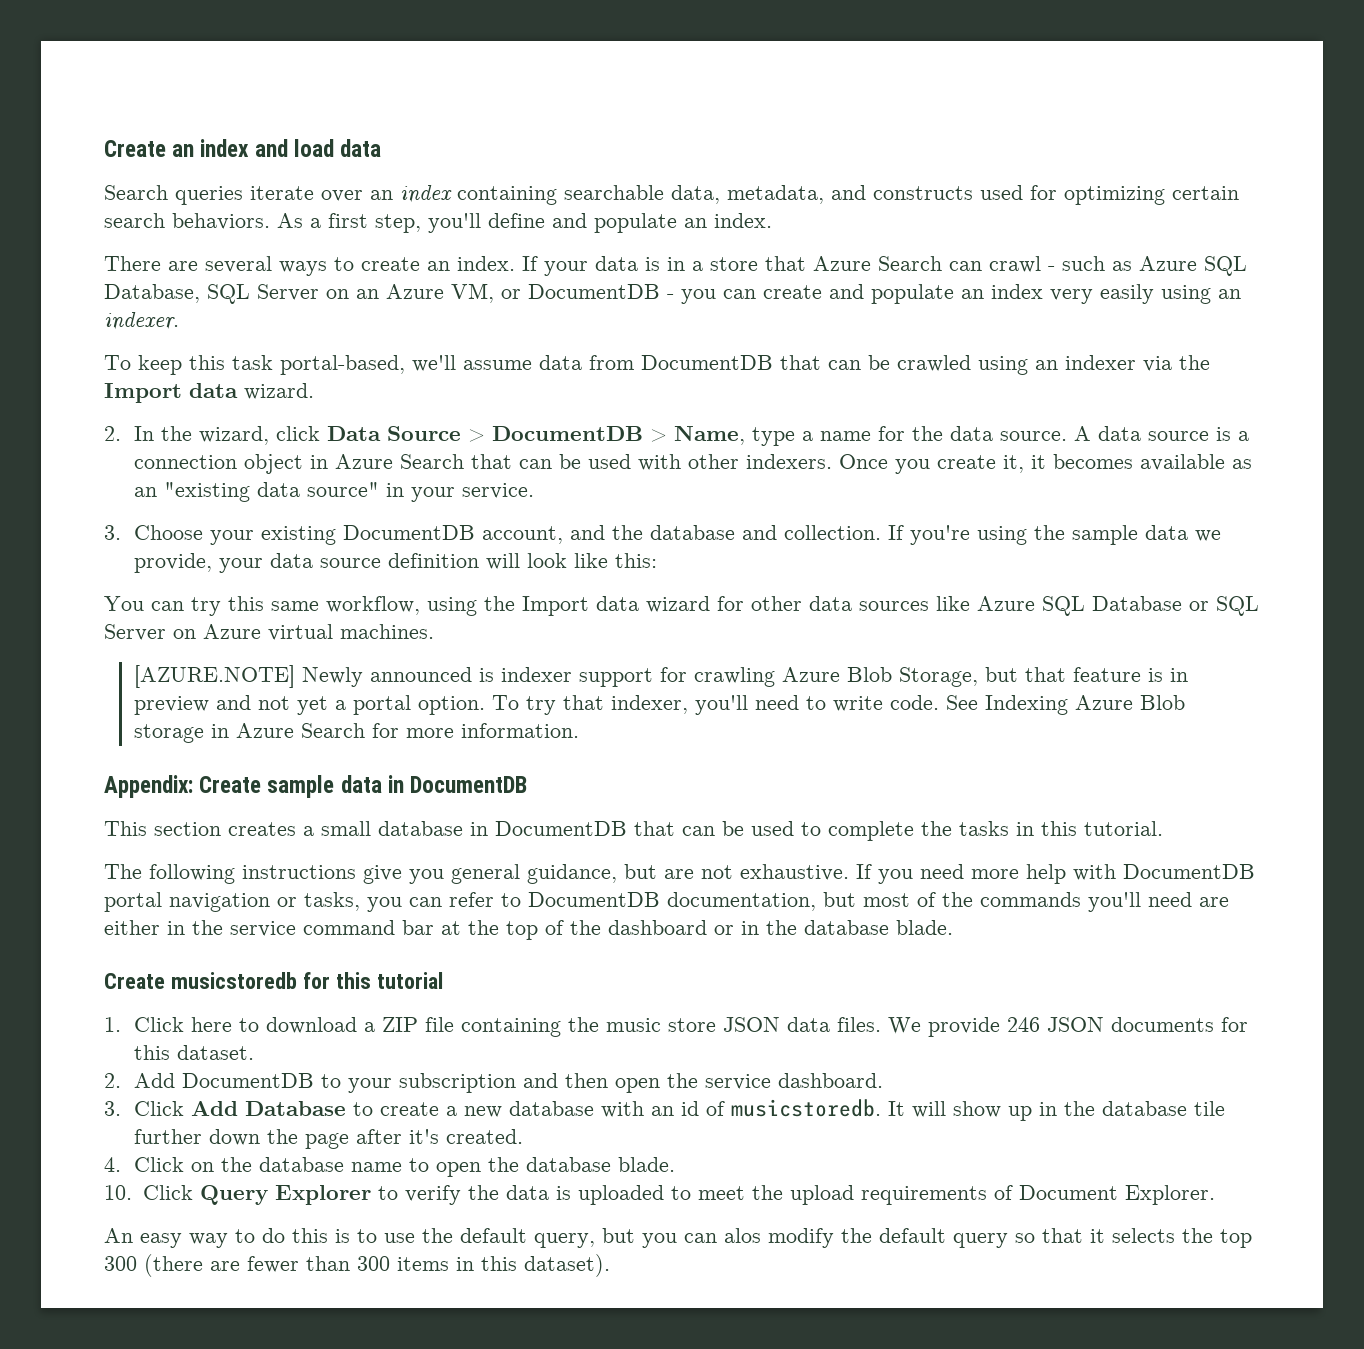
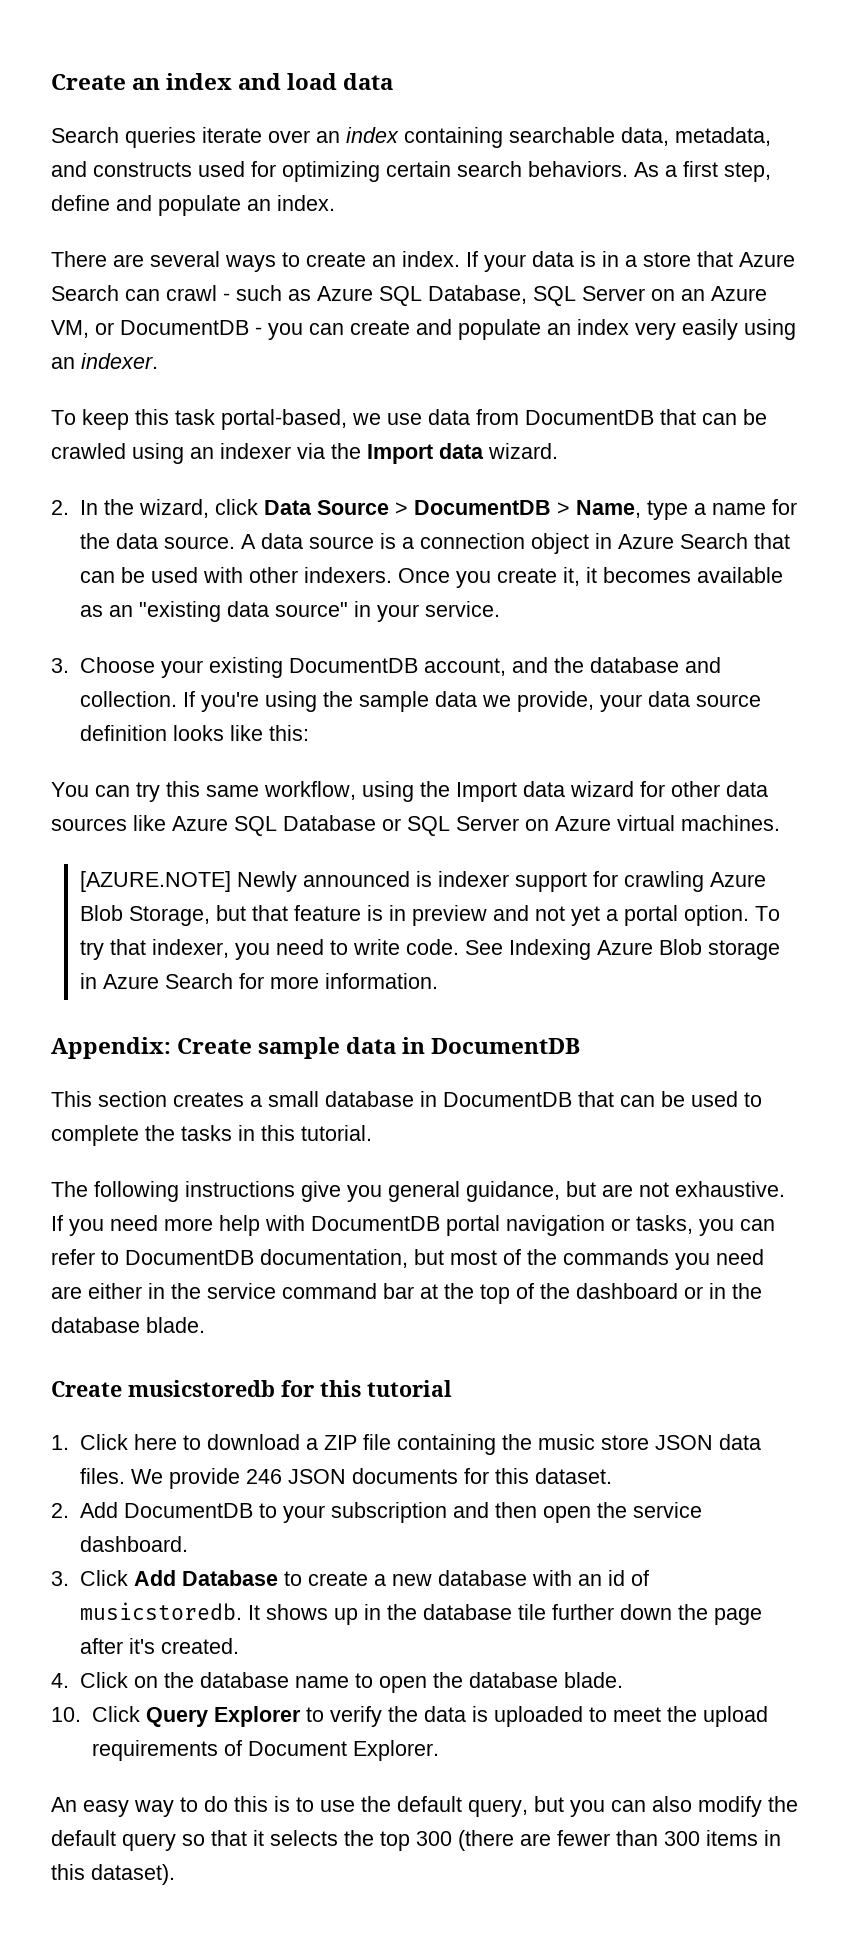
[428,213,481,233] you'll -> (771, 172) none
[412,355,532,372] we'll assume -> [352,413,422,425] we use
[486,553,568,570] will look -> [172,725,224,741] looks
[695,695,749,715] you'll -> [234,943,270,960] you
[1088,892,1141,912] you'll -> [675,1253,710,1270] you
[912,1101,1002,1118] will show -> [265,1604,328,1620] shows
[724,1228,761,1243] alos -> [652,1796,692,1812] also

